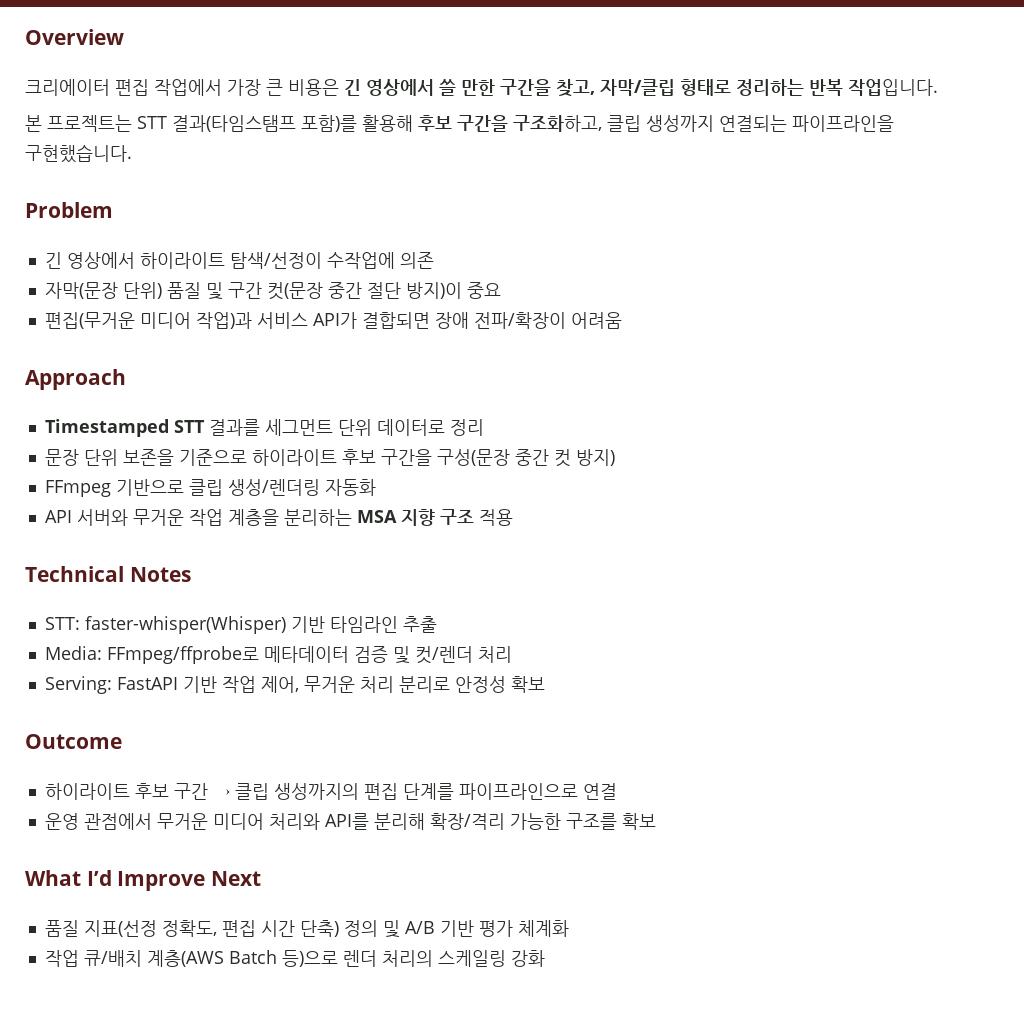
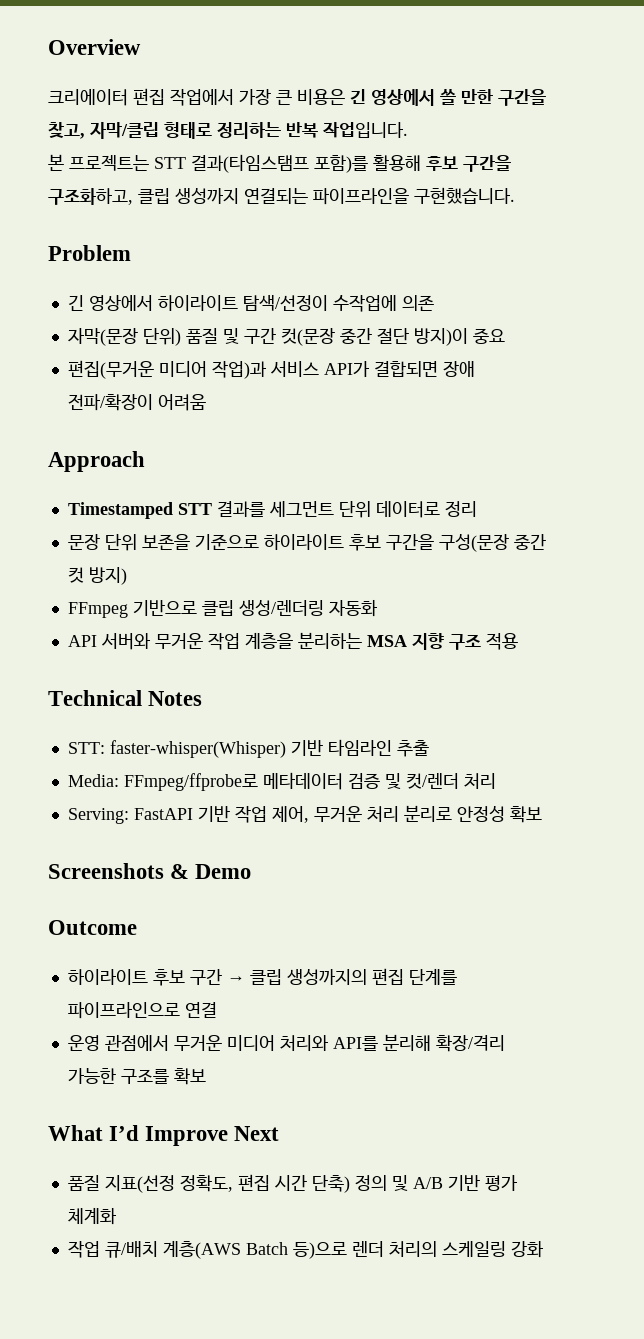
(545, 684) none -> [48,863,252,879] // Screenshots & Demo

